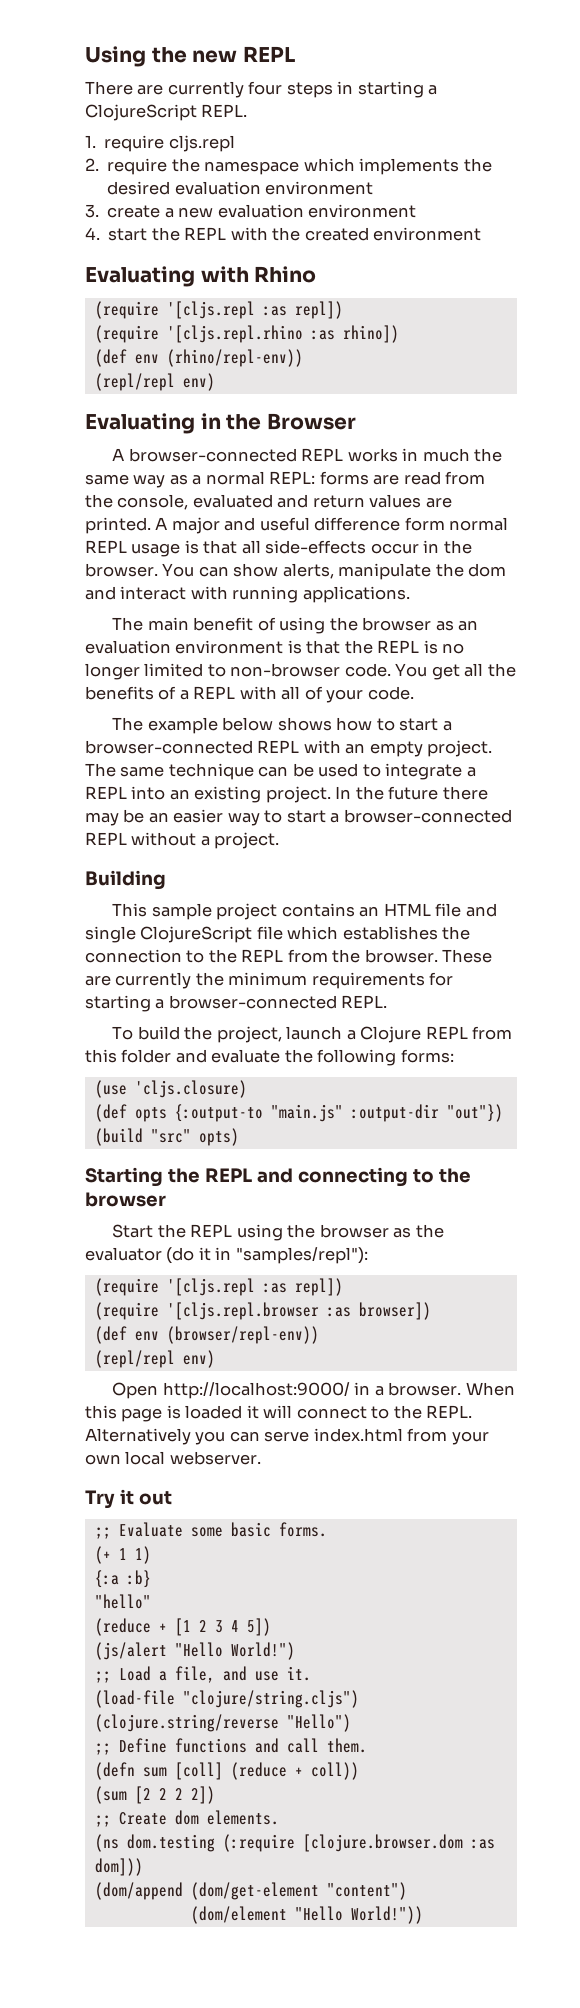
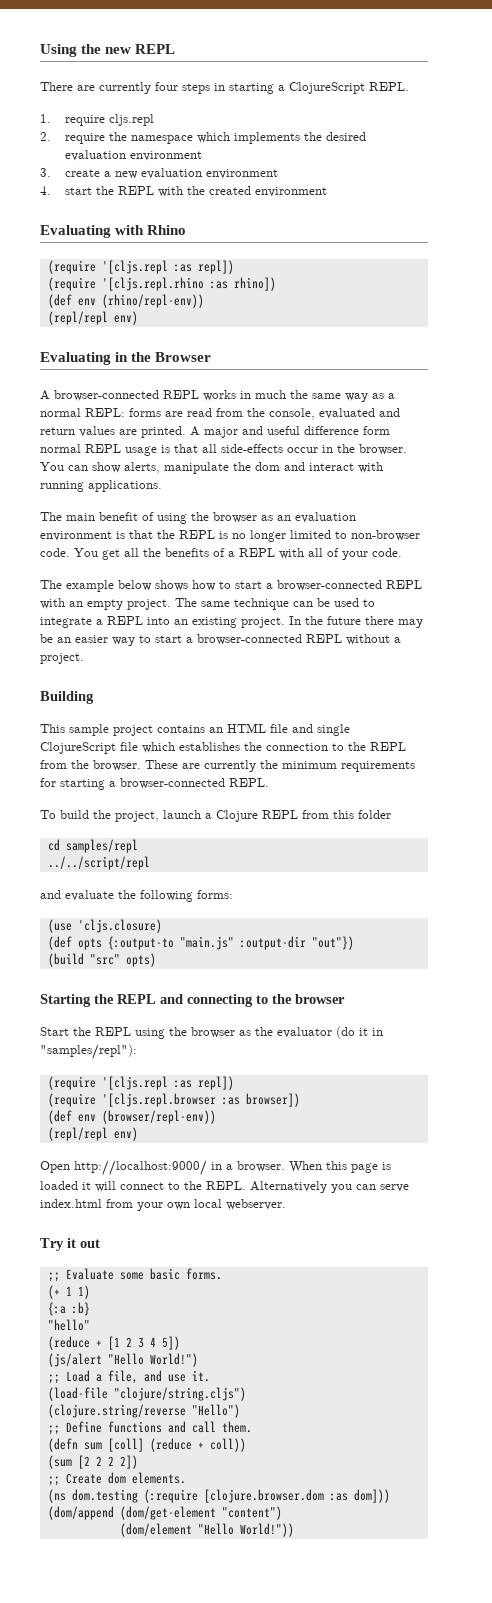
(172, 1056) none -> [47,839,138,853] [47,856,150,870] // cd samples/repl // ../../script/repl //

